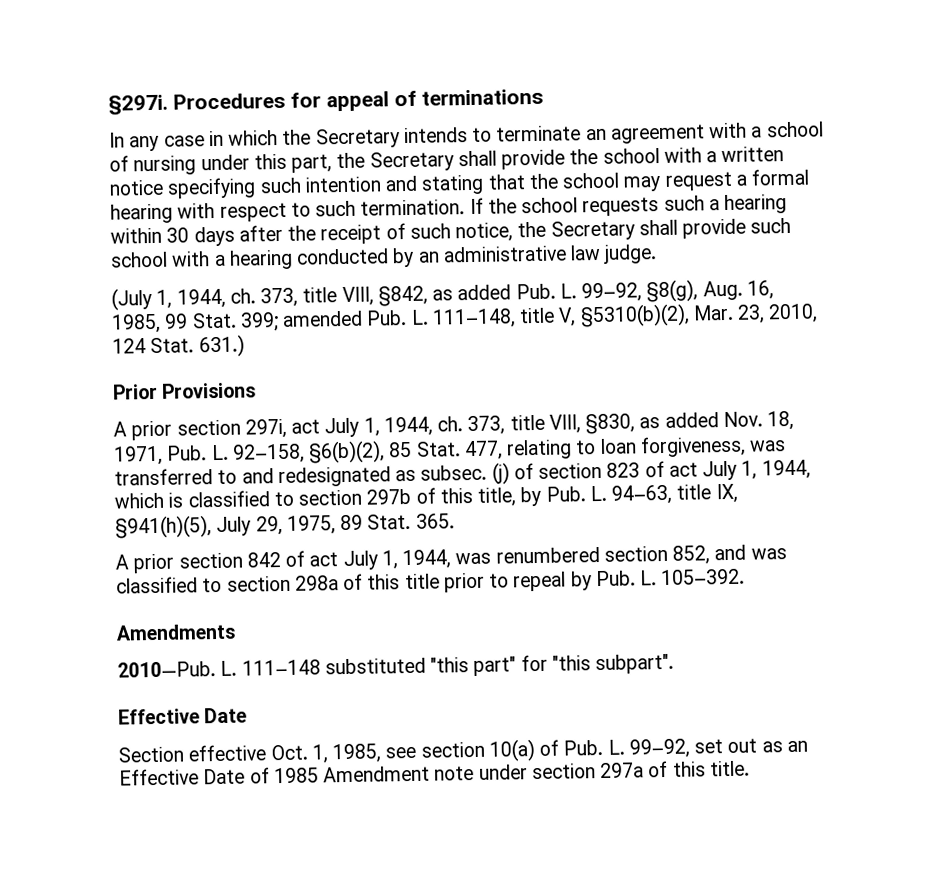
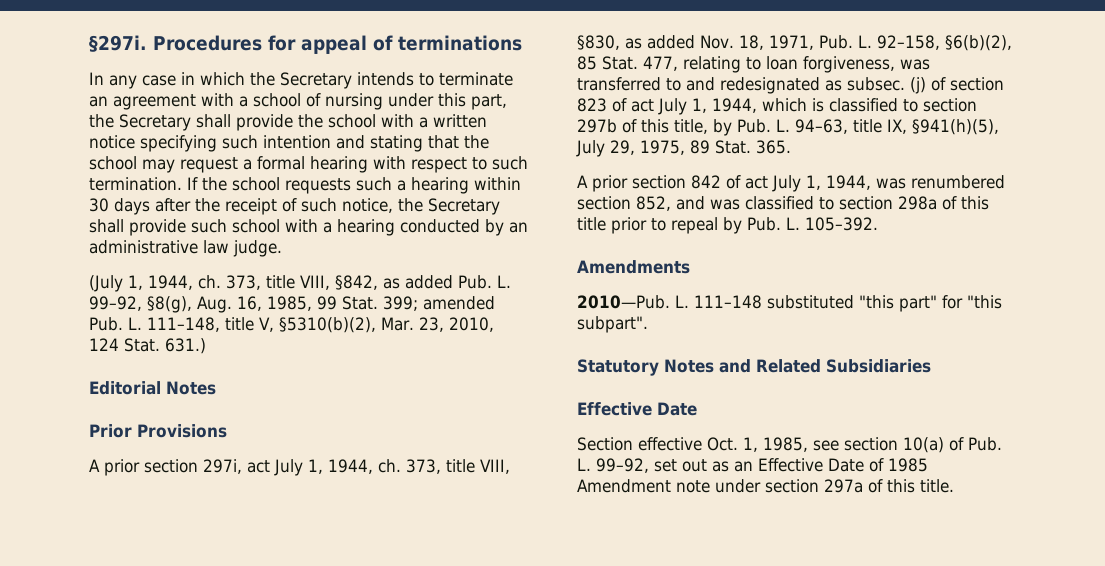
(245, 346) none -> [89,381,216,395] // Editorial Notes
(675, 664) none -> [577,359,931,376] // Statutory Notes and Related Subsidiaries

